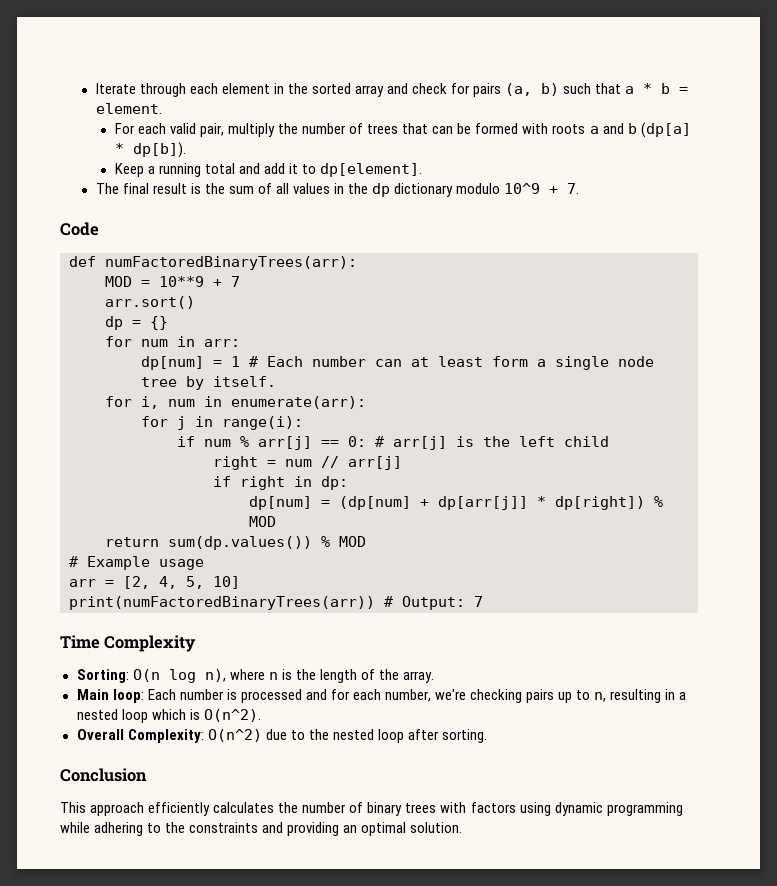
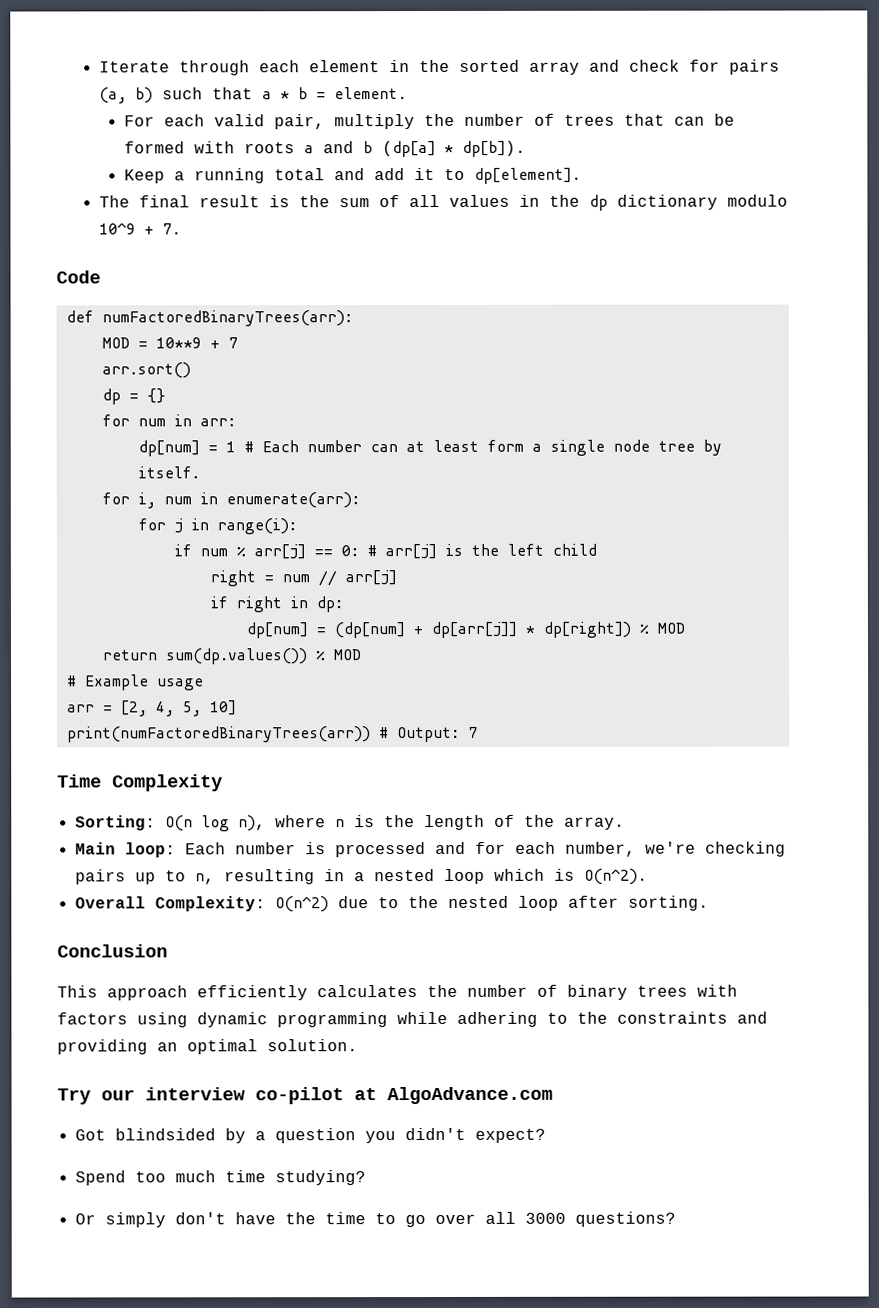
(463, 827) none -> [57,1086,553,1105] [74,1127,546,1144] [74,1170,366,1186] [74,1211,676,1228] // Try our interview co-pilot at AlgoAdvance.com // Got blindsided by a question you didn't expect? // Spend too much time studying? // Or simply don't have the time to go over all 3000 questions?

